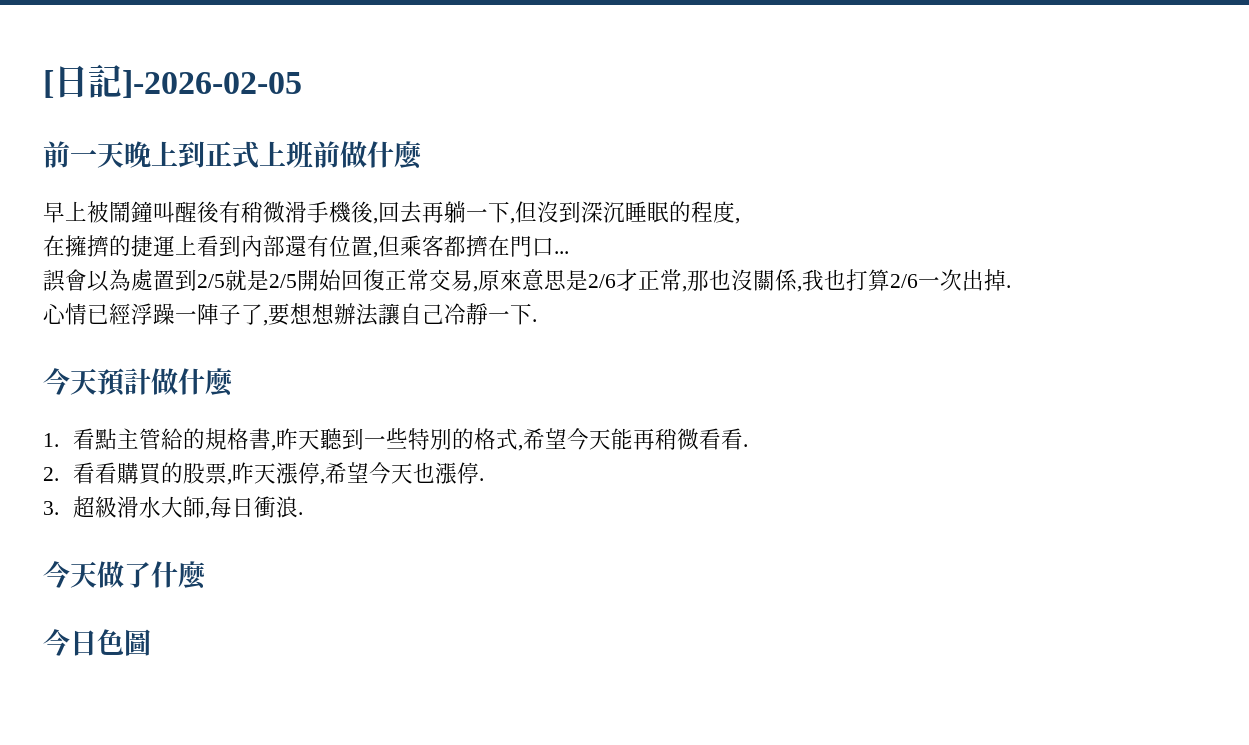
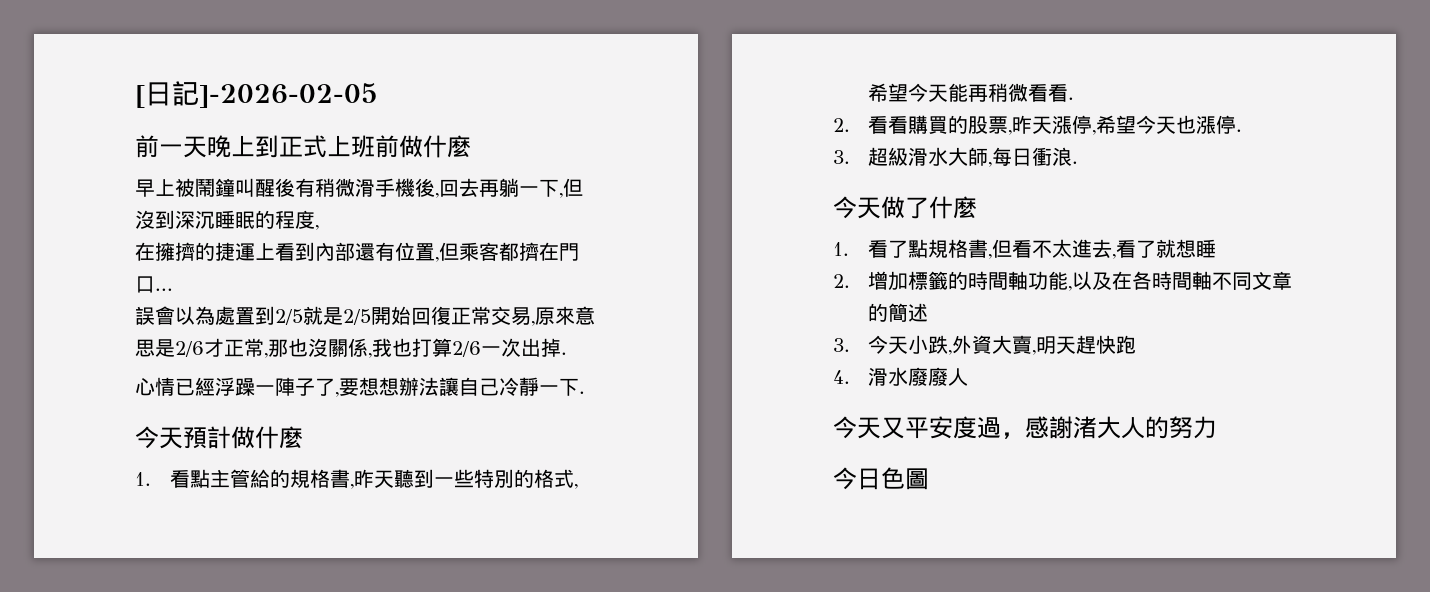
(206, 575) none -> [833,239,1216,259] [833,271,1292,291] [867,303,928,322] [833,335,1136,355] [833,367,968,386] [833,416,1217,439] // 1.看了點規格書,但看不太進去,看了就想睡 // 2.增加標籤的時間軸功能,以及在各時間軸不同文章的簡述 // 3.今天小跌,外資大賣,明天趕快跑 // 4.滑水廢廢人 // 今天又平安度過，感謝渚大人的努力

